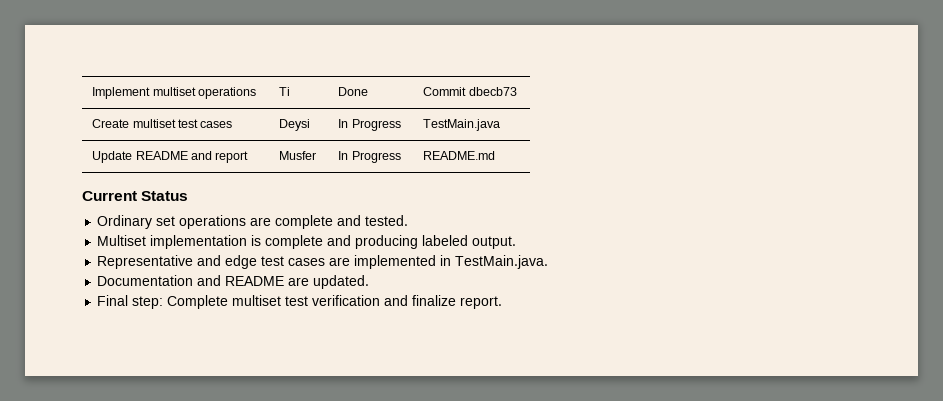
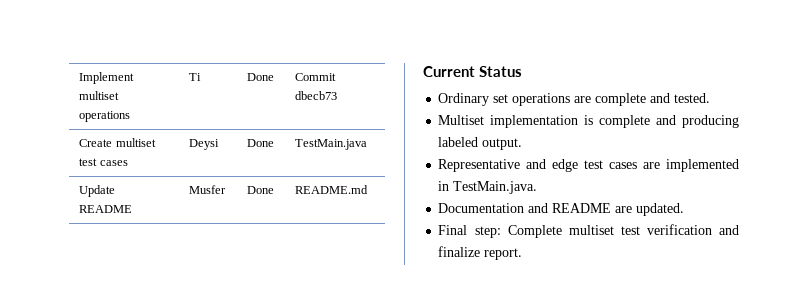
[338,119,401,131] In Progress -> [247,139,275,147] Done
[191,151,249,163] and report -> (133, 209) none
[338,151,401,163] In Progress -> [247,186,275,194] Done

